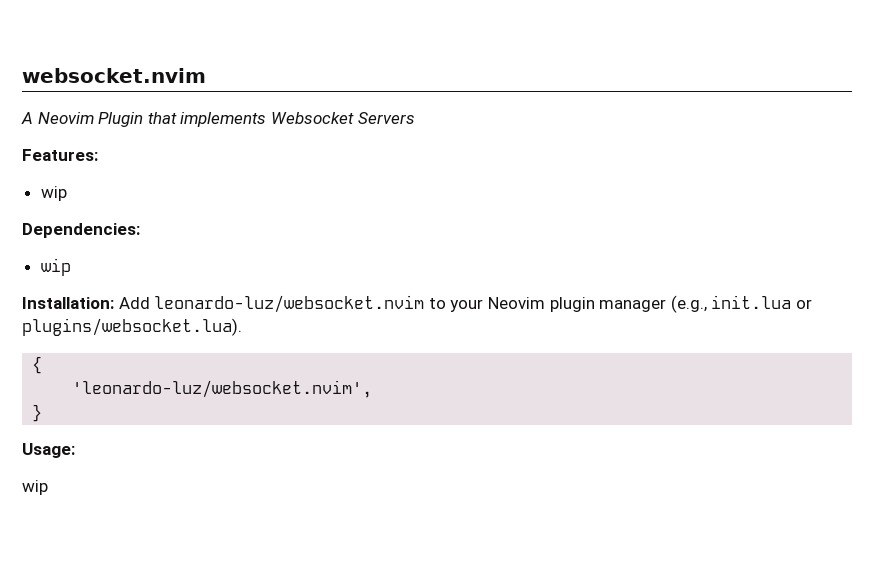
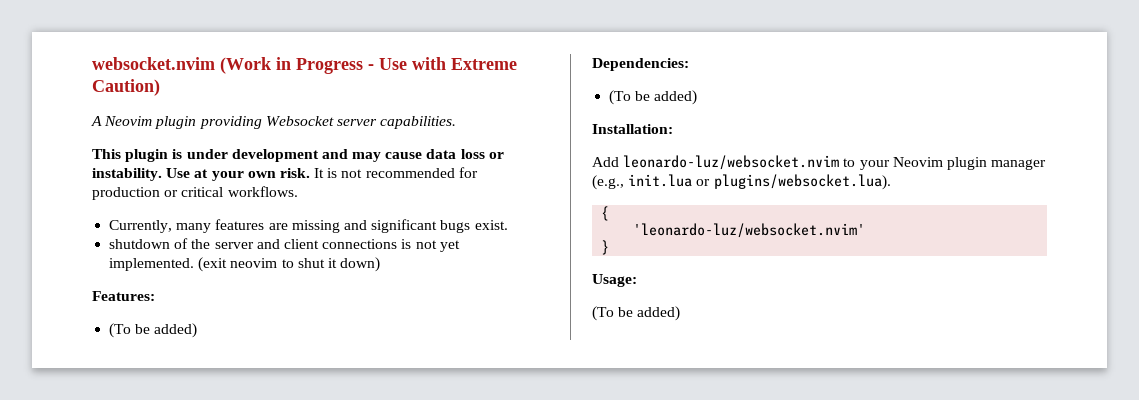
[21,112,415,127] [22,149,98,161] [40,186,67,201] [22,223,140,238] [40,258,71,276] // A Neovim Plugin that implements Websocket Servers // Features: // wip // Dependencies: // wip -> [220,57,517,74] [92,79,160,96] [91,116,457,129] [92,149,504,162] [92,167,478,181] [92,186,298,200] [109,219,508,233] [109,238,460,252] [109,257,381,272] [92,291,155,301] [109,323,198,338] [592,58,689,71] [609,90,698,105] (Work in Progress - Use with Extreme Caution) // A Neovim plugin providing Websocket server capabilities. // This plugin is under development and may cause data loss or instability. Use at your own risk. It is not recommended for production or critical workflows. // Currently, many features are missing and significant bugs exist. // shutdown of the server and client connections is not yet implemented. (exit neovim to shut it down) // Features: // (To be added) // Dependencies: // (To be added)
(114, 303) none -> (673, 129) //
[72,380,373,398] 'leonardo-luz/websocket.nvim', -> [633,223,866,238] 'leonardo-luz/websocket.nvim'
[22,480,48,495] wip -> [592,306,681,321] (To be added)

